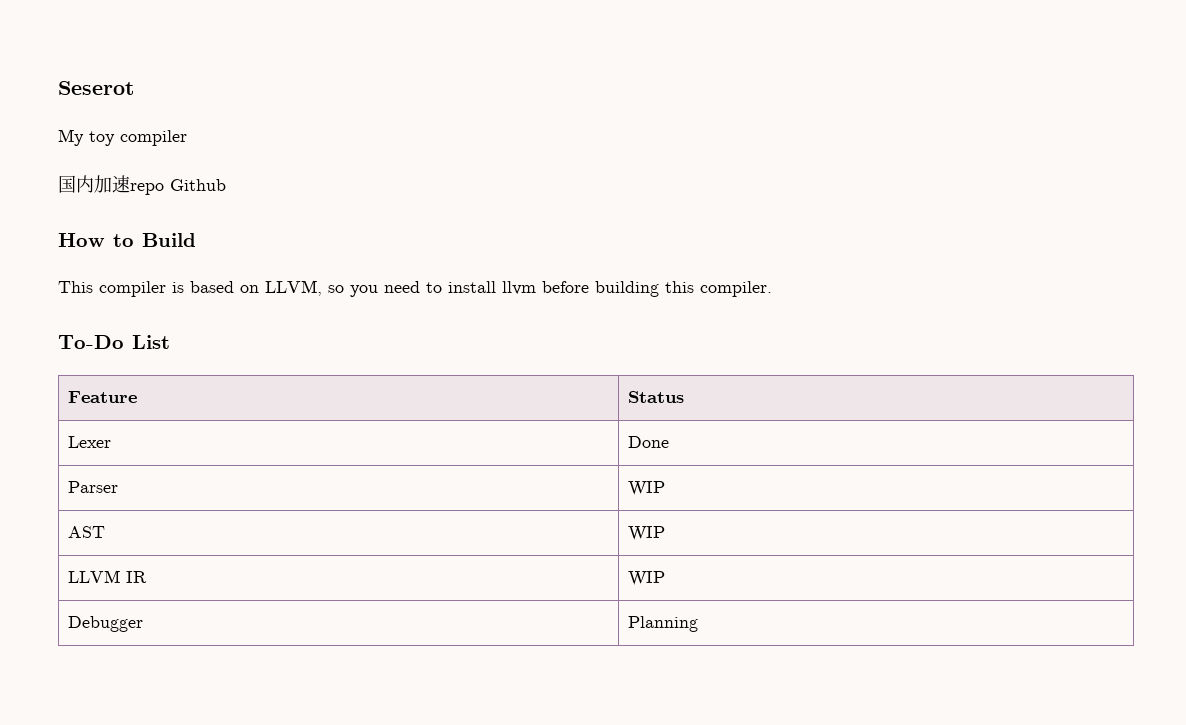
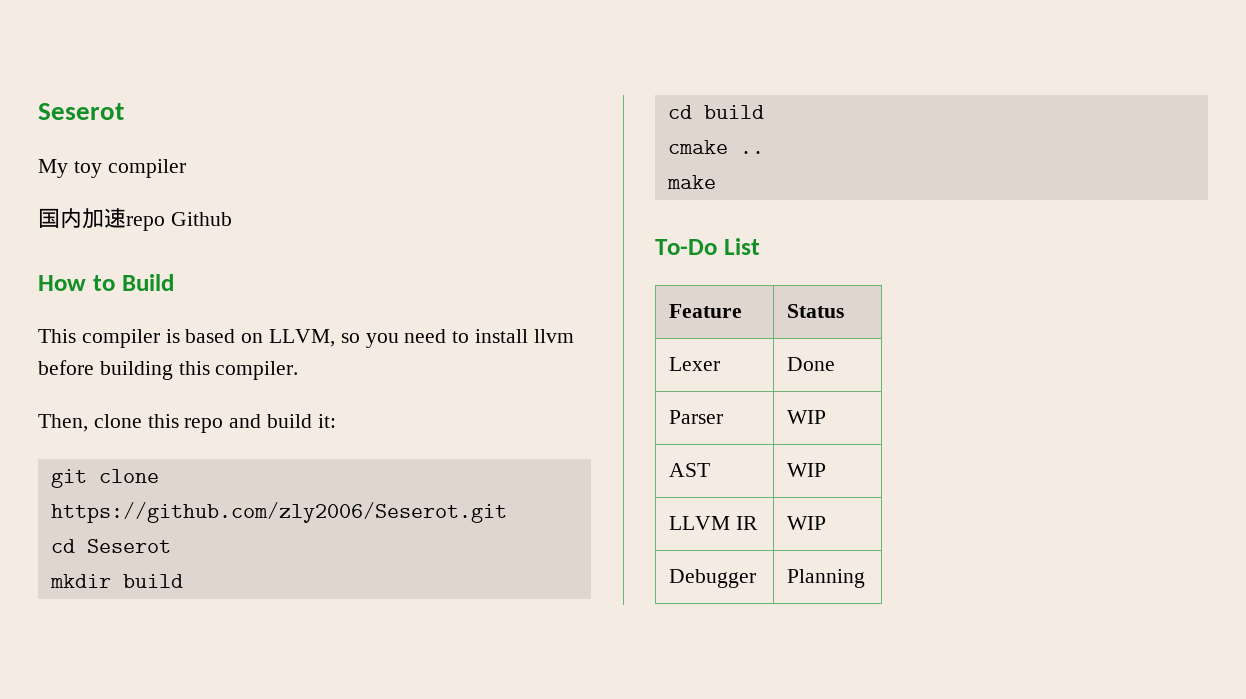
(772, 289) none -> [38,414,336,433] [50,469,159,488] [50,502,507,523] [50,539,171,553] [49,574,183,588] [667,105,764,119] [667,140,764,154] [666,175,716,189] // Then, clone this repo and build it: // git clone https://github.com/zly2006/Seserot.git // cd Seserot // mkdir build // cd build // cmake .. // make

